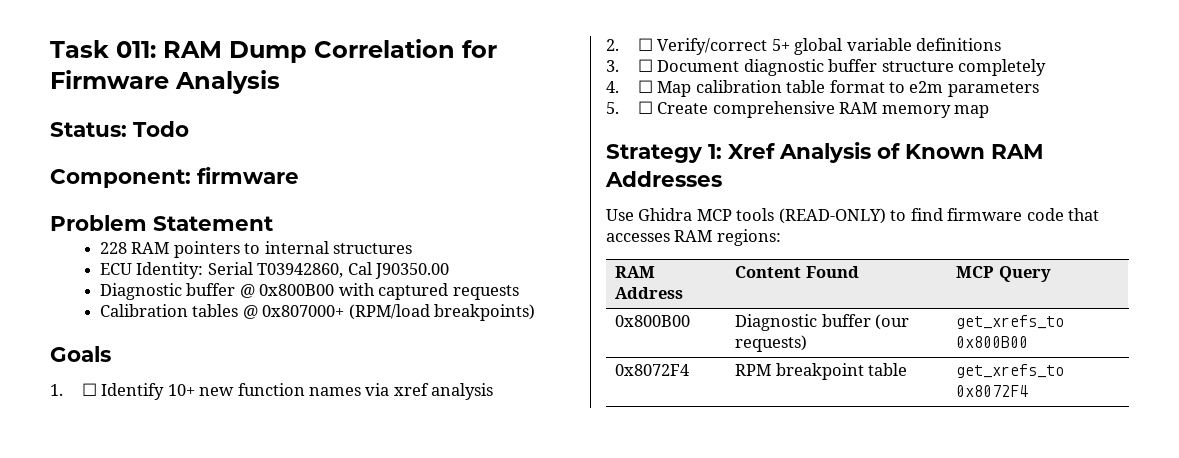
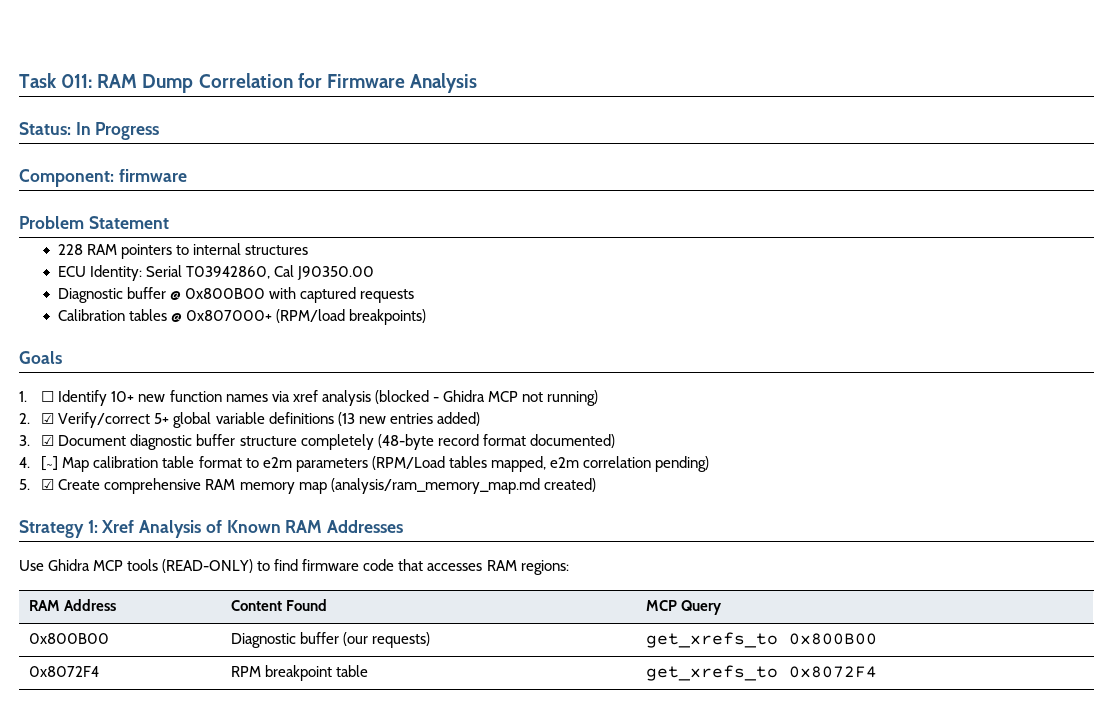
[133,121,189,137] Todo -> [75,122,160,140] In Progress
(494, 391) none -> [374,390,598,406] (blocked - Ghidra MCP not running)
[637,38,653,51] ☐ -> [41,413,55,424] ☑
(1001, 44) none -> [337,412,480,426] (13 new entries added)
[637,59,653,72] ☐ -> [41,435,55,446] ☑
(1046, 67) none -> [377,434,615,450] (48-byte record format documented)
[637,80,653,93] ☐ -> [41,456,59,471] [~]
(1039, 89) none -> [371,456,709,472] (RPM/Load tables mapped, e2m correlation pending)
[637,101,653,114] ☐ -> [41,479,55,490] ☑
(989, 111) none -> [330,478,596,494] (analysis/ram_memory_map.md created)

